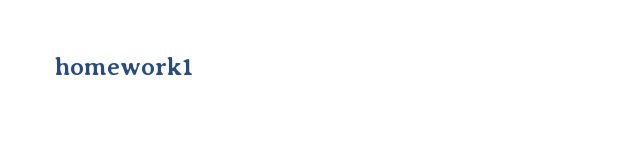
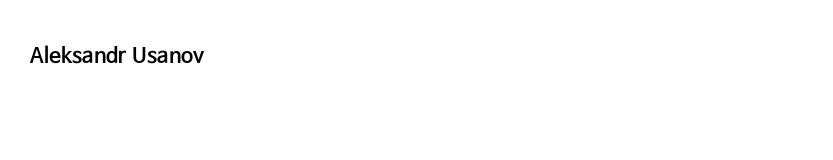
[55,57,194,75] homework1 -> [29,45,205,64] Aleksandr Usanov

